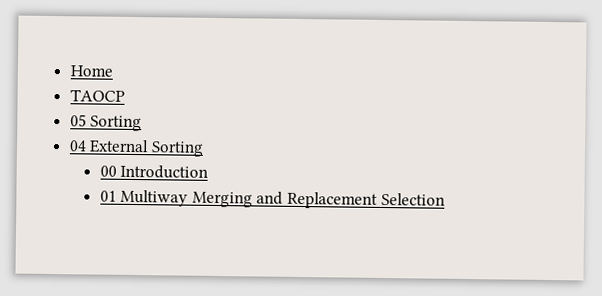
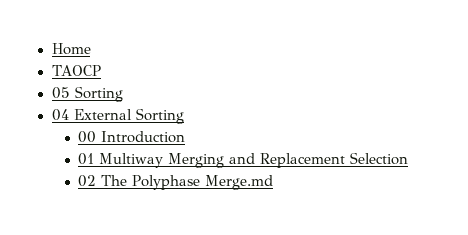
(445, 199) none -> [78,175,274,190] // 02 The Polyphase Merge.md

